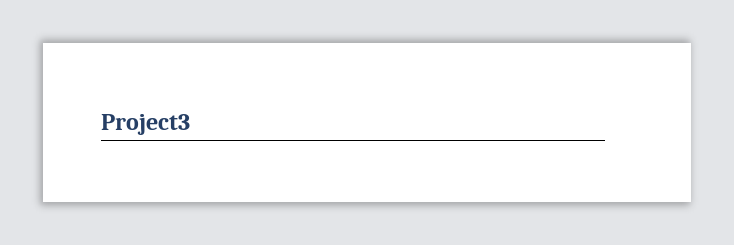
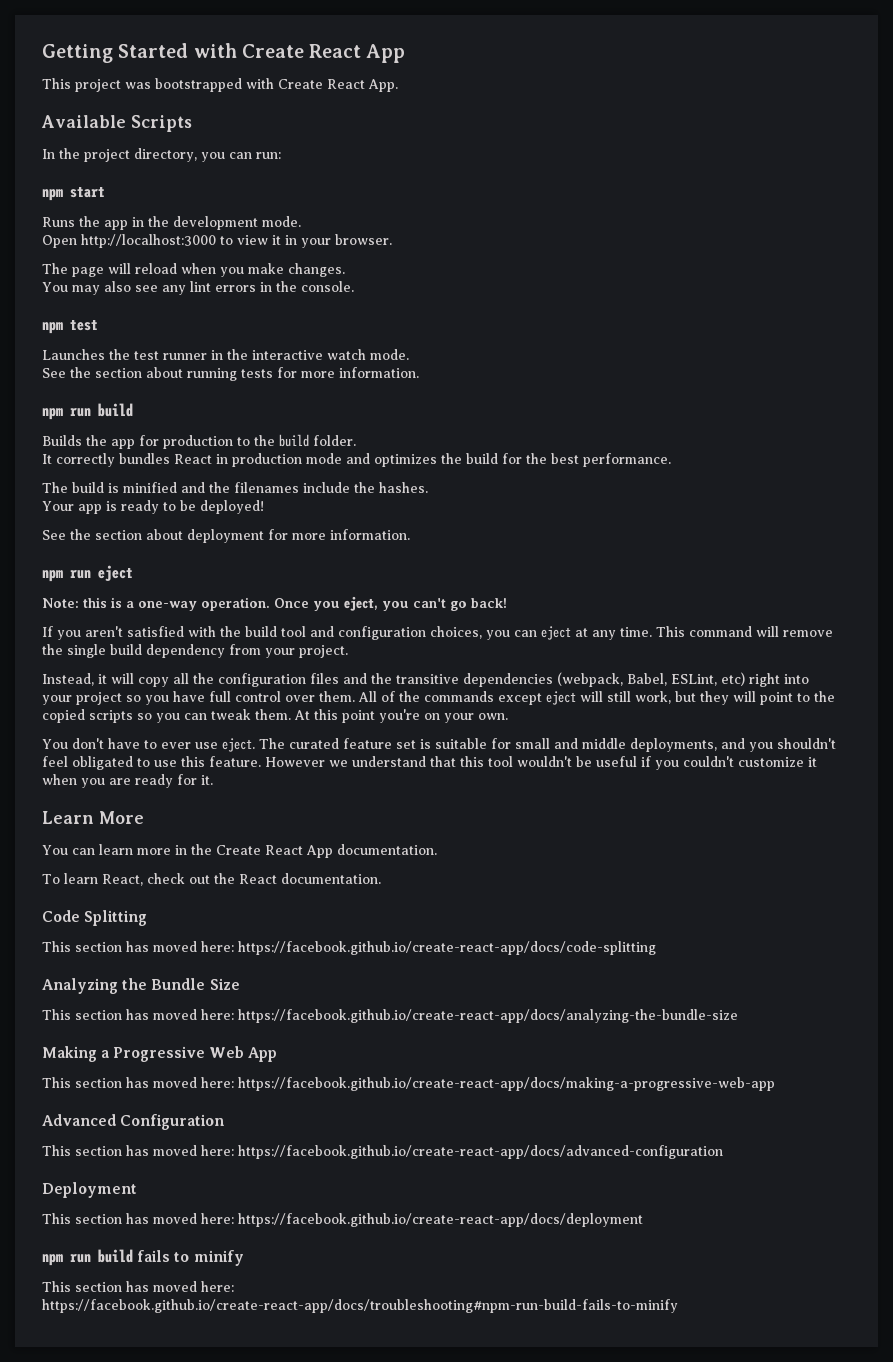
[101,114,190,135] Project3 -> [42,43,406,63] [42,78,398,92] [41,115,192,132] [42,148,281,162] [42,187,105,201] [42,216,301,230] [42,234,392,248] [42,263,345,277] [42,281,354,295] [42,320,98,334] [42,349,409,360] [42,367,419,381] [42,403,133,420] [42,434,356,449] [42,453,671,467] [42,482,428,493] [42,500,264,514] [42,529,410,543] [42,565,133,582] [42,596,507,611] [42,626,833,640] [42,644,348,658] [42,672,809,687] [42,691,835,705] [42,709,508,723] [42,738,836,752] [42,756,817,770] [42,774,213,788] [42,811,144,824] [42,844,437,858] [42,873,381,886] [42,910,148,926] [42,941,656,955] [42,978,240,994] [42,1009,738,1023] [42,1046,277,1062] [42,1077,775,1091] [42,1114,225,1130] [42,1145,723,1159] [42,1182,137,1198] [42,1213,643,1227] [42,1249,244,1266] [42,1281,234,1292] [42,1299,678,1313] Getting Started with Create React App // This project was bootstrapped with Create React App. // Available Scripts // In the project directory, you can run: // npm start // Runs the app in the development mode. // Open http://localhost:3000 to view it in your browser. // The page will reload when you make changes. // You may also see any lint errors in the console. // npm test // Launches the test runner in the interactive watch mode. // See the section about running tests for more information. // npm run build // Builds the app for production to the build folder. // It correctly bundles React in production mode and optimizes the build for the best performance. // The build is minified and the filenames include the hashes. // Your app is ready to be deployed! // See the section about deployment for more information. // npm run eject // Note: this is a one-way operation. Once you eject, you can't go back! // If you aren't satisfied with the build tool and configuration choices, you can eject at any time. This command will remove the single build dependency from your project. // Instead, it will copy all the configuration files and the transitive dependencies (webpack, Babel, ESLint, etc) right into your project so you have full control over them. All of the commands except eject will still work, but they will point to the copied scripts so you can tweak them. At this point you're on your own. // You don't have to ever use eject. The curated feature set is suitable for small and middle deployments, and you shouldn't feel obligated to use this feature. However we understand that this tool wouldn't be useful if you couldn't customize it when you are ready for it. // Learn More // You can learn more in the Create React App documentation. // To learn React, check out the React documentation. // Code Splitting // This section has moved here: https://facebook.github.io/create-react-app/docs/code-splitting // Analyzing the Bundle Size // This section has moved here: https://facebook.github.io/create-react-app/docs/analyzing-the-bundle-size // Making a Progressive Web App // This section has moved here: https://facebook.github.io/create-react-app/docs/making-a-progressive-web-app // Advanced Configuration // This section has moved here: https://facebook.github.io/create-react-app/docs/advanced-configuration // Deployment // This section has moved here: https://facebook.github.io/create-react-app/docs/deployment // npm run build fails to minify // This section has moved here: https://facebook.github.io/create-react-app/docs/troubleshooting#npm-run-build-fails-to-minify

